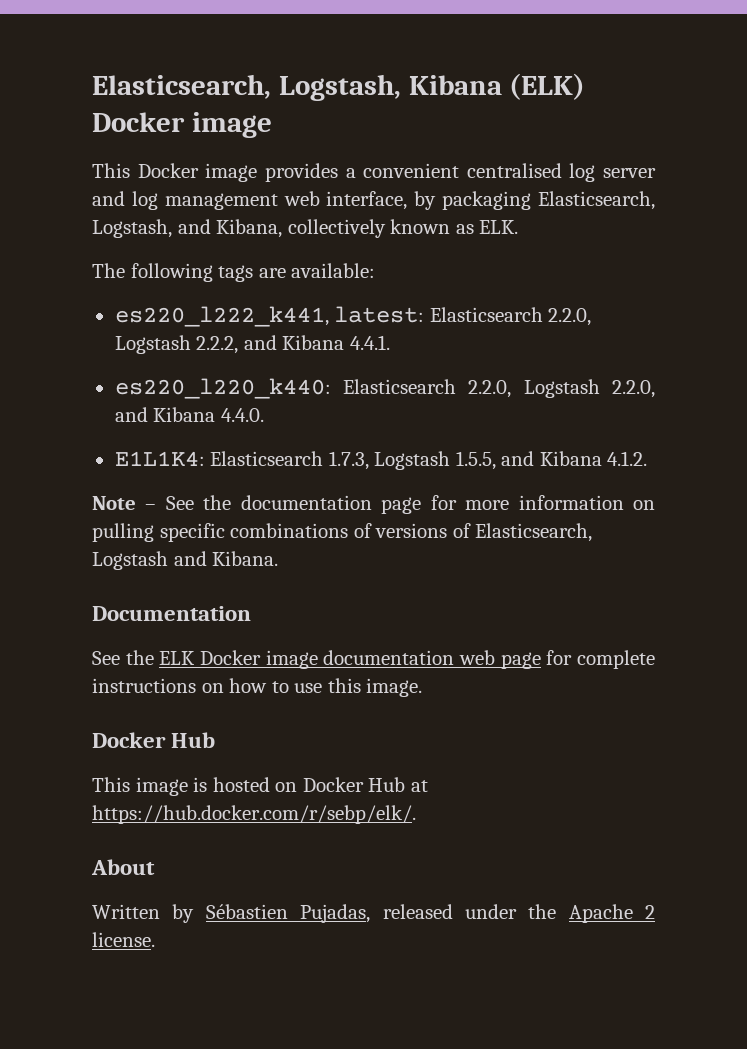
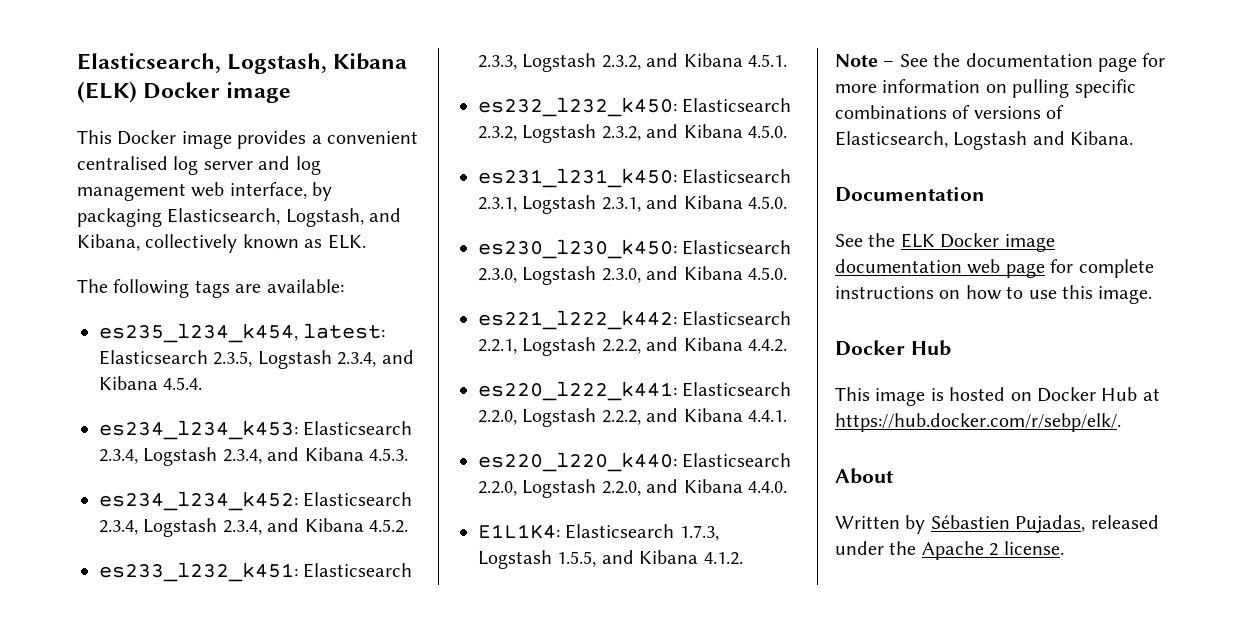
[114,306,329,327] es220_l222_k441, -> [99,323,298,343] es235_l234_k454,
(543, 314) none -> [213,350,414,369] [99,376,203,390] [99,420,413,440] [99,447,408,466] [99,491,413,511] [99,518,408,537] [99,562,413,582] [478,53,787,72] [478,97,792,117] [478,124,787,143] [478,168,792,188] [478,195,787,214] [478,239,792,259] [478,266,787,285] [478,310,792,330] [478,337,787,356] [478,381,792,401] 2.3.5, Logstash 2.3.4, and Kibana 4.5.4. // es234_l234_k453: Elasticsearch 2.3.4, Logstash 2.3.4, and Kibana 4.5.3. // es234_l234_k452: Elasticsearch 2.3.4, Logstash 2.3.4, and Kibana 4.5.2. // es233_l232_k451: Elasticsearch 2.3.3, Logstash 2.3.2, and Kibana 4.5.1. // es232_l232_k450: Elasticsearch 2.3.2, Logstash 2.3.2, and Kibana 4.5.0. // es231_l231_k450: Elasticsearch 2.3.1, Logstash 2.3.1, and Kibana 4.5.0. // es230_l230_k450: Elasticsearch 2.3.0, Logstash 2.3.0, and Kibana 4.5.0. // es221_l222_k442: Elasticsearch 2.2.1, Logstash 2.2.2, and Kibana 4.4.2. // es220_l222_k441: Elasticsearch

